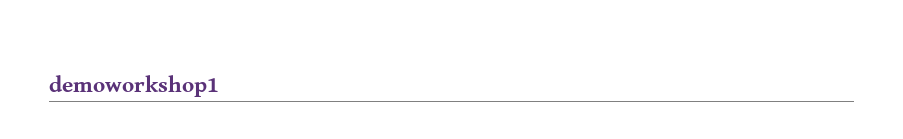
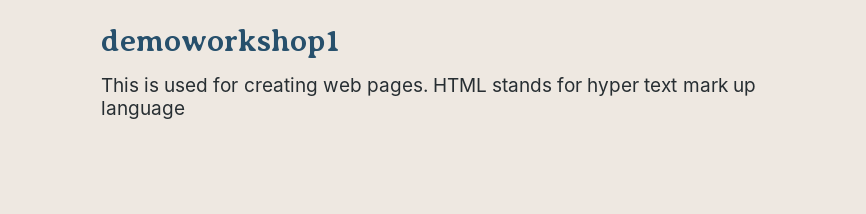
(219, 86) none -> [101,77,756,96] [101,101,185,119] // This is used for creating web pages. HTML stands for hyper text mark up language

